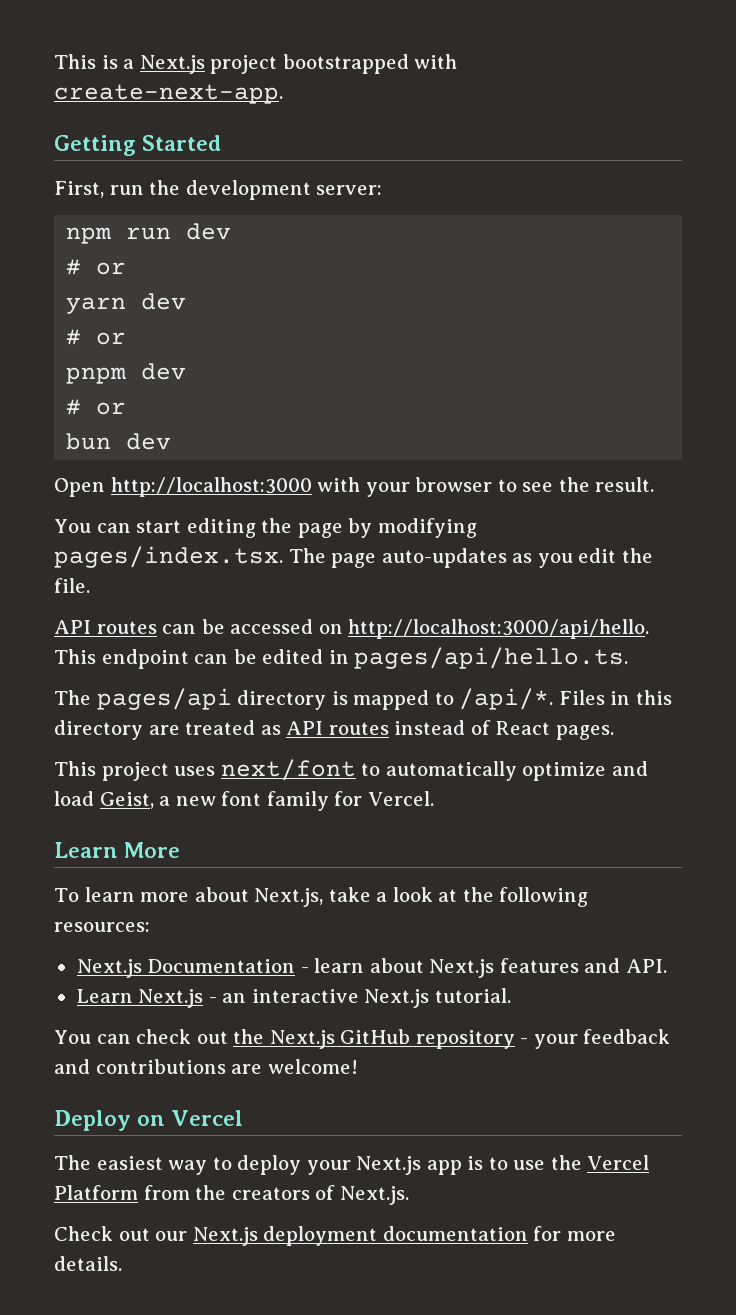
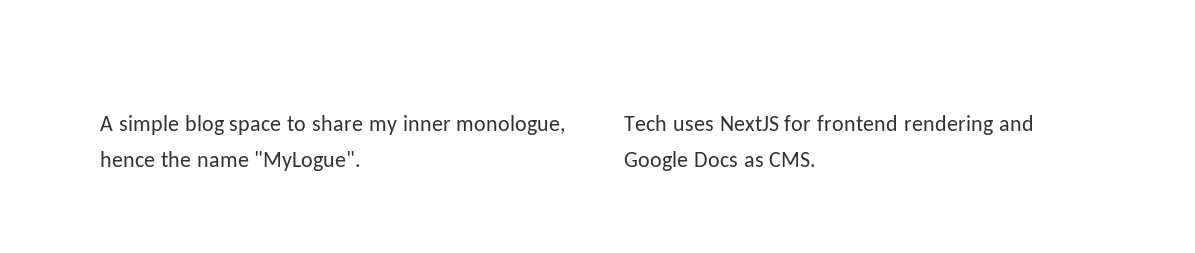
[54,54,458,74] [54,84,283,104] [54,135,222,156] [54,180,383,200] [66,223,232,244] [66,259,127,275] [66,293,187,314] [66,329,127,345] [66,363,187,384] [66,399,127,415] [66,433,172,450] [54,477,655,497] [54,518,477,538] [54,546,653,568] [54,578,90,593] [54,619,650,639] [54,647,629,669] [54,688,672,710] [54,720,614,740] [54,759,648,781] [54,791,434,811] [54,842,181,858] [54,887,589,907] [54,922,150,932] [76,958,667,978] [76,988,511,1008] [54,1029,671,1049] [54,1059,358,1074] [54,1110,244,1131] [54,1155,650,1175] [54,1185,409,1205] [54,1226,616,1246] [54,1256,122,1271] This is a Next.js project bootstrapped with create-next-app. // Getting Started // First, run the development server: // npm run dev // # or // yarn dev // # or // pnpm dev // # or // bun dev // Open http://localhost:3000 with your browser to see the result. // You can start editing the page by modifying pages/index.tsx. The page auto-updates as you edit the file. // API routes can be accessed on http://localhost:3000/api/hello. This endpoint can be edited in pages/api/hello.ts. // The pages/api directory is mapped to /api/*. Files in this directory are treated as API routes instead of React pages. // This project uses next/font to automatically optimize and load Geist, a new font family for Vercel. // Learn More // To learn more about Next.js, take a look at the following resources: // Next.js Documentation - learn about Next.js features and API. // Learn Next.js - an interactive Next.js tutorial. // You can check out the Next.js GitHub repository - your feedback and contributions are welcome! // Deploy on Vercel // The easiest way to deploy your Next.js app is to use the Vercel Platform from the creators of Next.js. // Check out our Next.js deployment documentation for more details. -> [100,115,566,135] [100,151,362,171] [624,115,1034,135] [624,151,817,171] A simple blog space to share my inner monologue, hence the name "MyLogue". // Tech uses NextJS for frontend rendering and Google Docs as CMS.

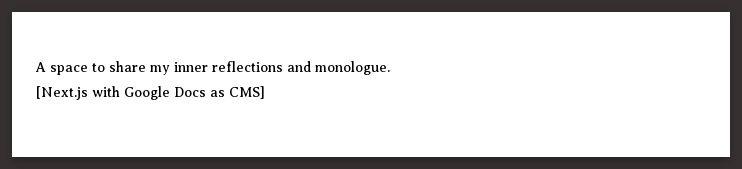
[118,115,224,135] simple blog -> (46, 67) none
[456,115,566,135] [100,151,362,171] [624,115,1034,135] monologue, hence the name "MyLogue". // Tech uses NextJS for frontend rendering and -> [212,61,390,75] [36,86,120,100] reflections and monologue. // [Next.js with
[769,152,817,167] CMS. -> [229,86,265,99] CMS]

